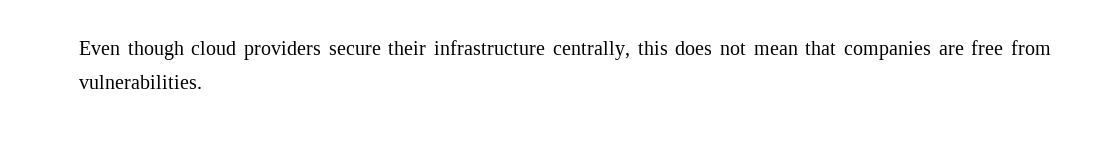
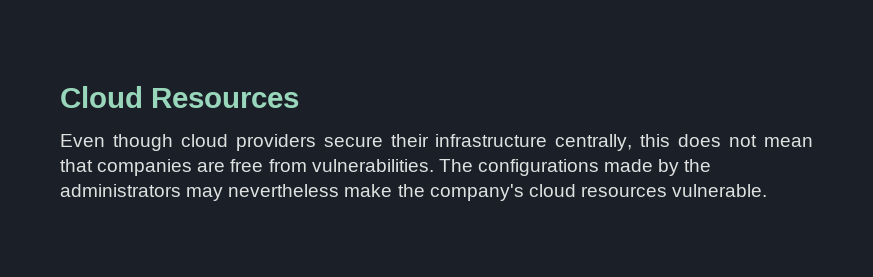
(79, 48) none -> [60,86,299,108] Cloud Resources //
(202, 82) none -> [438,159,712,176] [60,184,768,201] The configurations made by the administrators may nevertheless make the company's cloud resources vulnerable.

